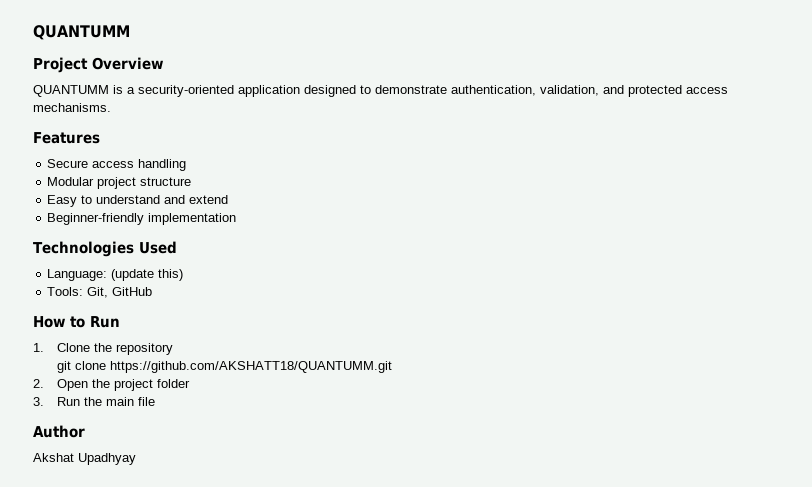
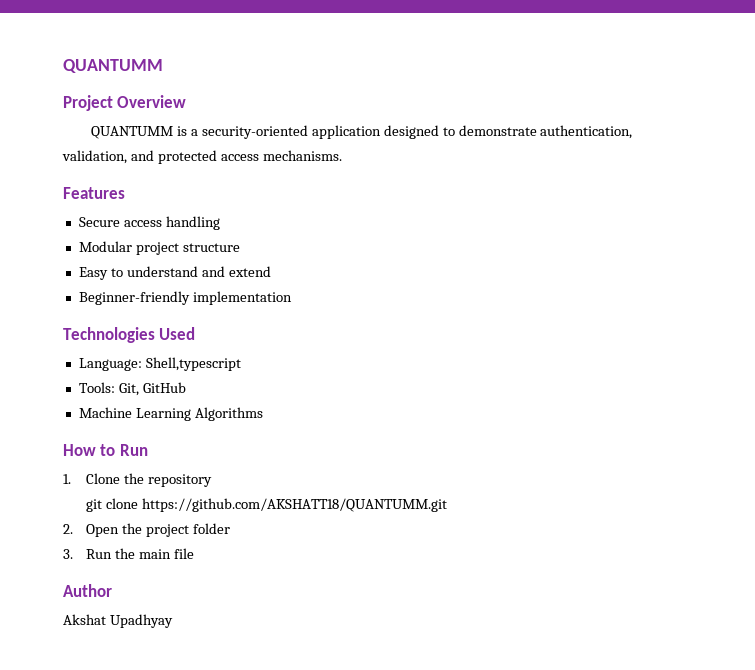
[111,269,184,281] (update this) -> [145,357,241,371] Shell,typescript
(153, 291) none -> [78,407,263,421] // Machine Learning Algorithms

